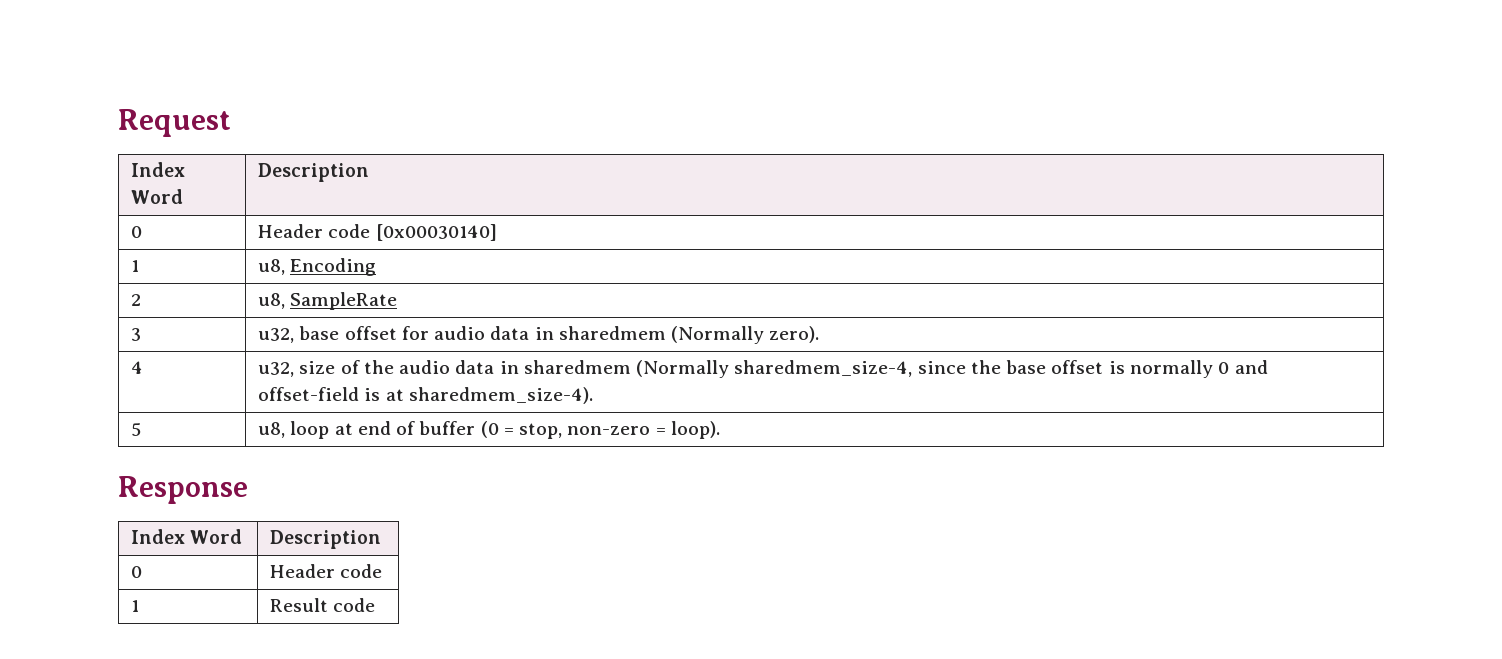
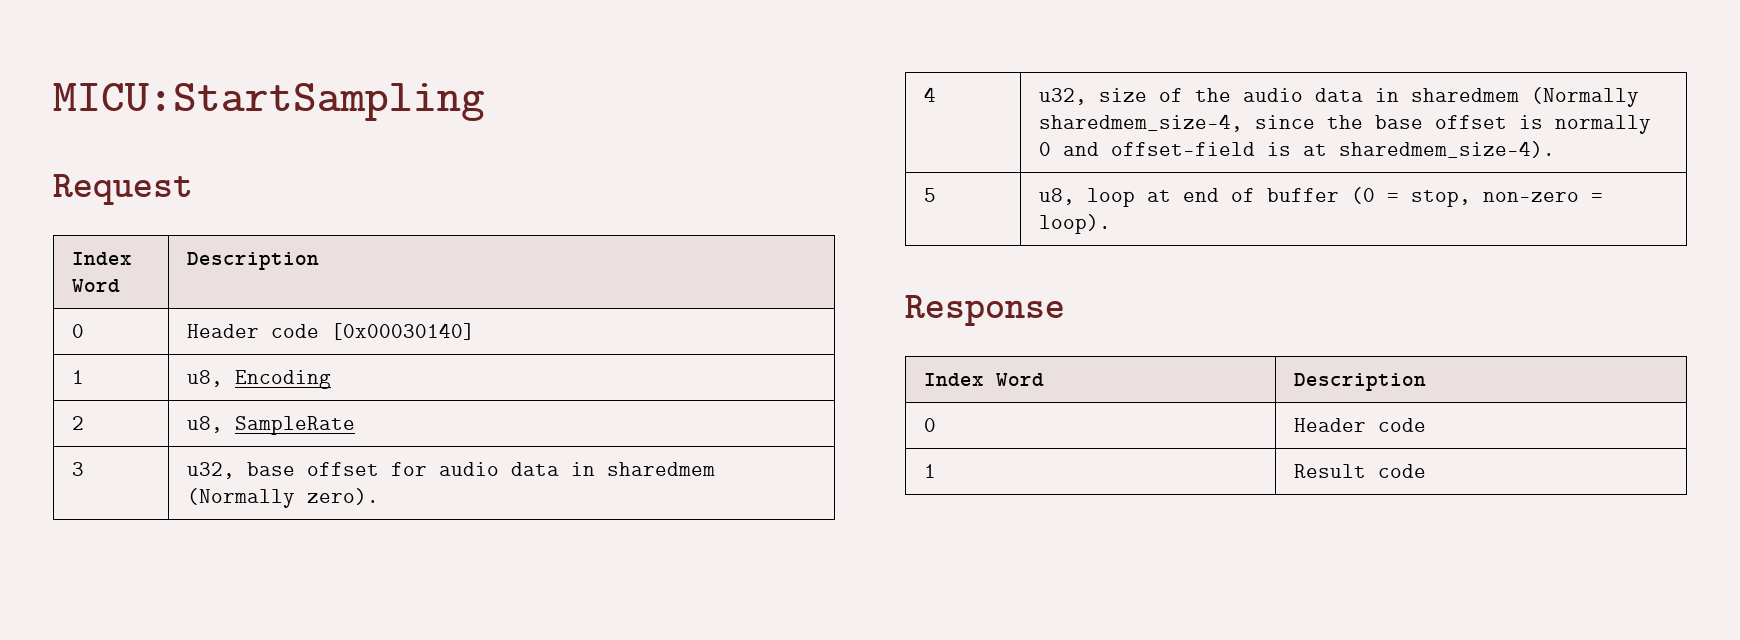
(118, 123) none -> [53,83,485,121] MICU:StartSampling //

